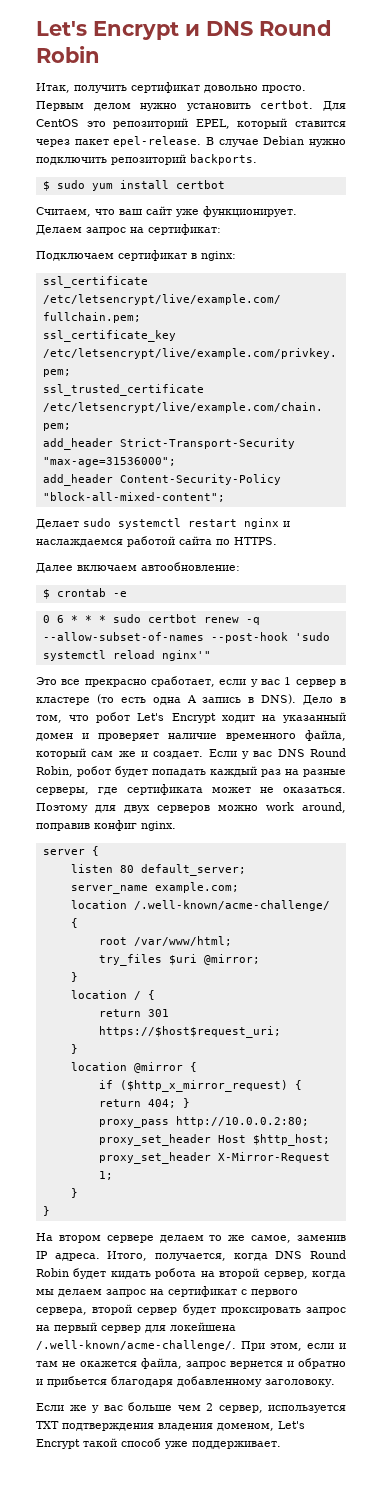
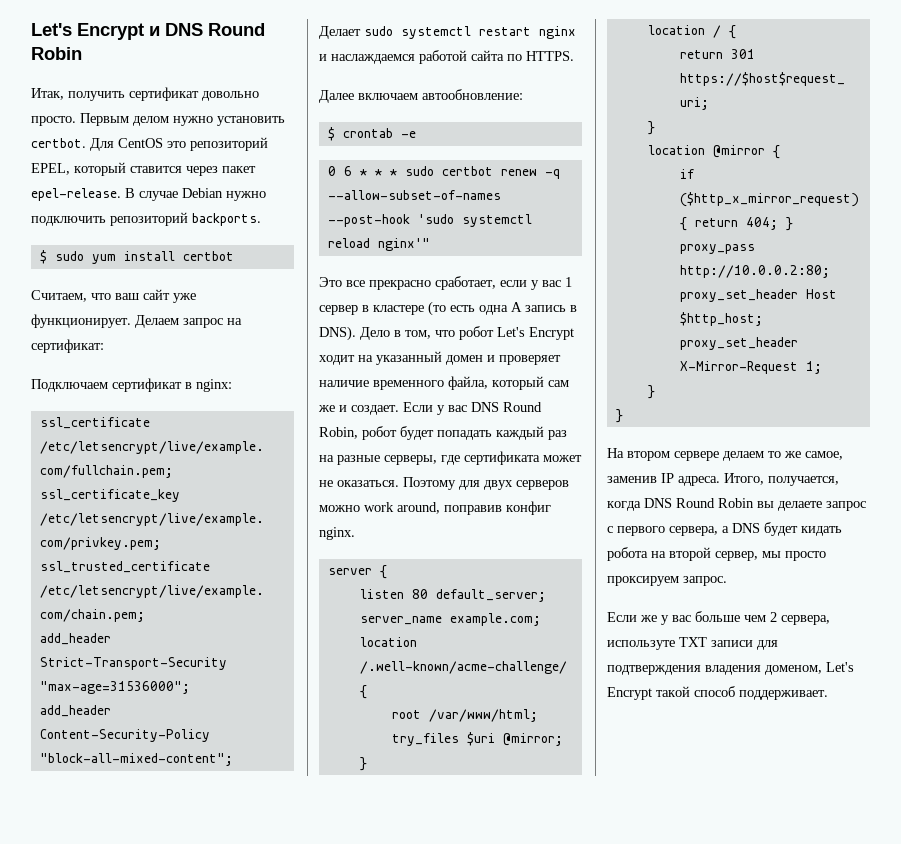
(69, 1272) none -> [757,501,866,511] [607,523,760,536] вы делаете запрос с первого сервера, а DNS
[312,1271,346,1279] [36,1286,298,1297] [36,1304,346,1315] [36,1322,236,1333] [36,1340,346,1351] [36,1358,346,1369] [36,1376,335,1387] когда мы делаем запрос на сертификат с первого сервера, второй сервер будет проксировать запрос на первый сервер для локейшена /.well-known/acme-challenge/. При этом, если и там не окажется файла, запрос вернется и обратно и прибьется благодаря добавленному заголовоку. -> [762,551,826,561] [607,576,727,586] мы просто проксируем запрос.
[218,1405,346,1413] [36,1421,59,1429] сервер, используется TXT -> [781,615,830,625] [607,637,778,650] сервера, используте TXT записи для
[165,1441,188,1449] уже -> (735, 691) none

